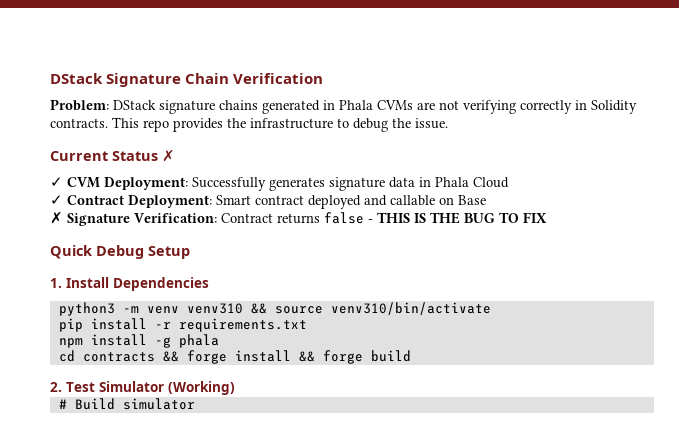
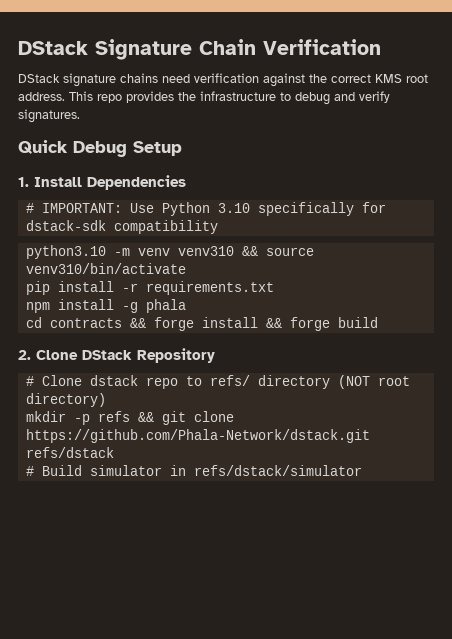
[50,99,109,111] Problem: -> (381, 47) none
[262,100,637,114] [50,118,108,128] generated in Phala CVMs are not verifying correctly in Solidity contracts. -> [162,73,428,87] [18,92,65,101] need verification against the correct KMS root address.
[392,118,448,129] [50,150,175,162] [50,177,509,191] [50,195,486,209] [50,212,547,226] the issue. // Current Status ✗ // ✓ CVM Deployment: Successfully generates signature data in Phala Cloud // ✓ Contract Deployment: Smart contract deployed and callable on Base // ✗ Signature Verification: Contract returns false - THIS IS THE BUG TO FIX -> [334,91,390,103] [18,109,80,123] and verify signatures.
[58,302,115,316] python3 -> [25,202,386,216] [25,220,218,234] [25,245,106,259] # IMPORTANT: Use Python 3.10 specifically for dstack-sdk compatibility // python3.10
[66,381,235,395] Test Simulator (Working) -> [36,348,215,363] [25,375,410,389] [25,393,106,407] [25,411,234,425] [25,429,370,443] [25,447,114,458] Clone DStack Repository // # Clone dstack repo to refs/ directory (NOT root directory) // mkdir -p refs && git clone https://github.com/Phala-Network/dstack.git refs/dstack
(195, 404) none -> [169,465,362,476] in refs/dstack/simulator

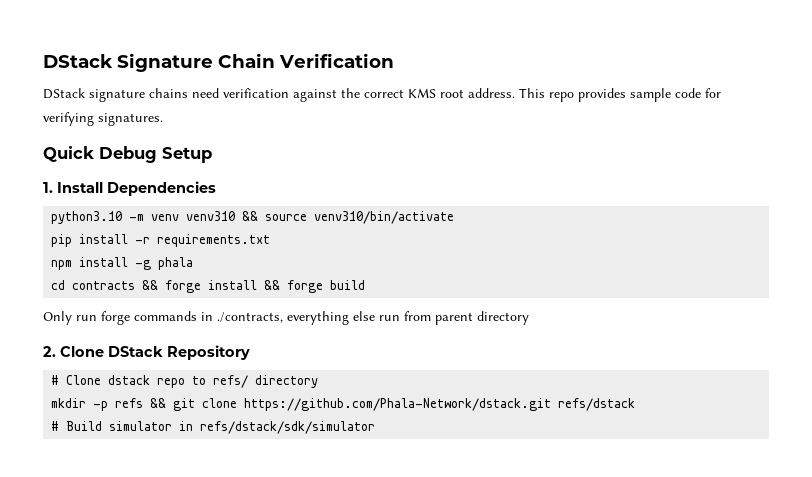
[178,91,390,105] the infrastructure to debug and verify -> [630,88,721,102] [43,112,94,126] sample code for verifying
[25,202,386,216] [25,220,218,234] // # IMPORTANT: Use Python 3.10 specifically for dstack-sdk compatibility -> (216, 188) none
(378, 322) none -> [43,311,529,325] // Only run forge commands in ./contracts, everything else run from parent directory
[337,375,410,389] [25,393,106,407] (NOT root directory) -> (319, 381) none
[193,465,362,476] refs/dstack/simulator -> [200,421,376,434] refs/dstack/sdk/simulator

